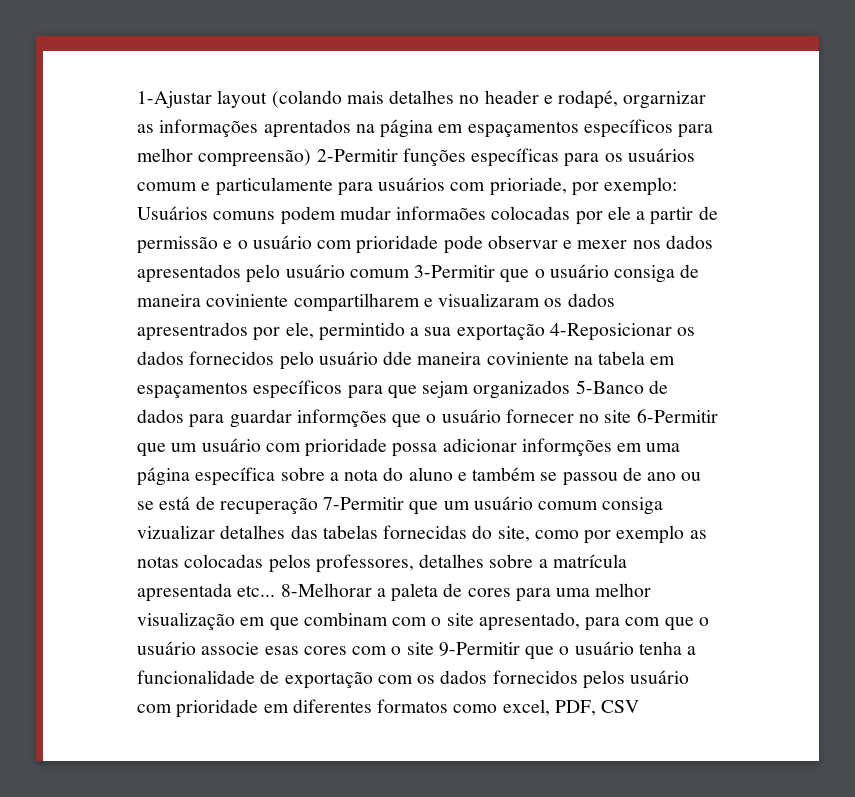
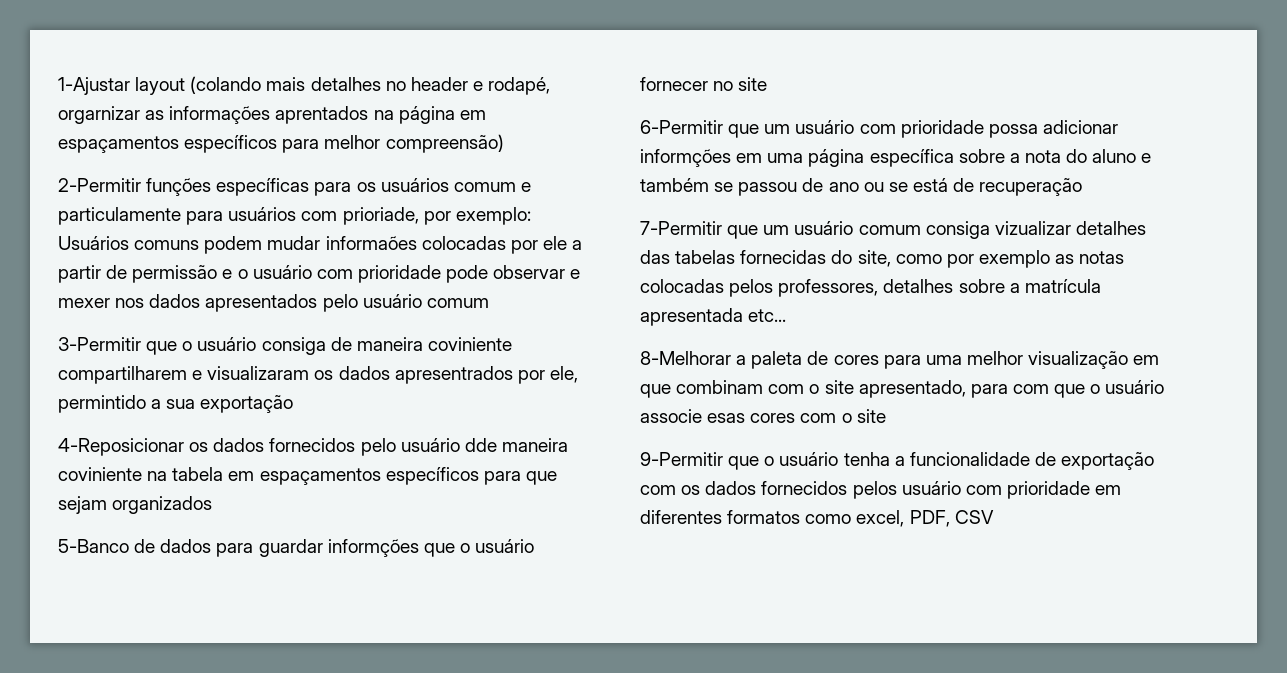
(312, 158) none -> (504, 143) //
(410, 273) none -> (489, 303) //
(545, 332) none -> (294, 404) //
(571, 389) none -> (213, 505) //
(632, 416) none -> (768, 84) //
(318, 506) none -> (1083, 187) //
(276, 591) none -> (787, 315) //
(434, 648) none -> (886, 416) //

